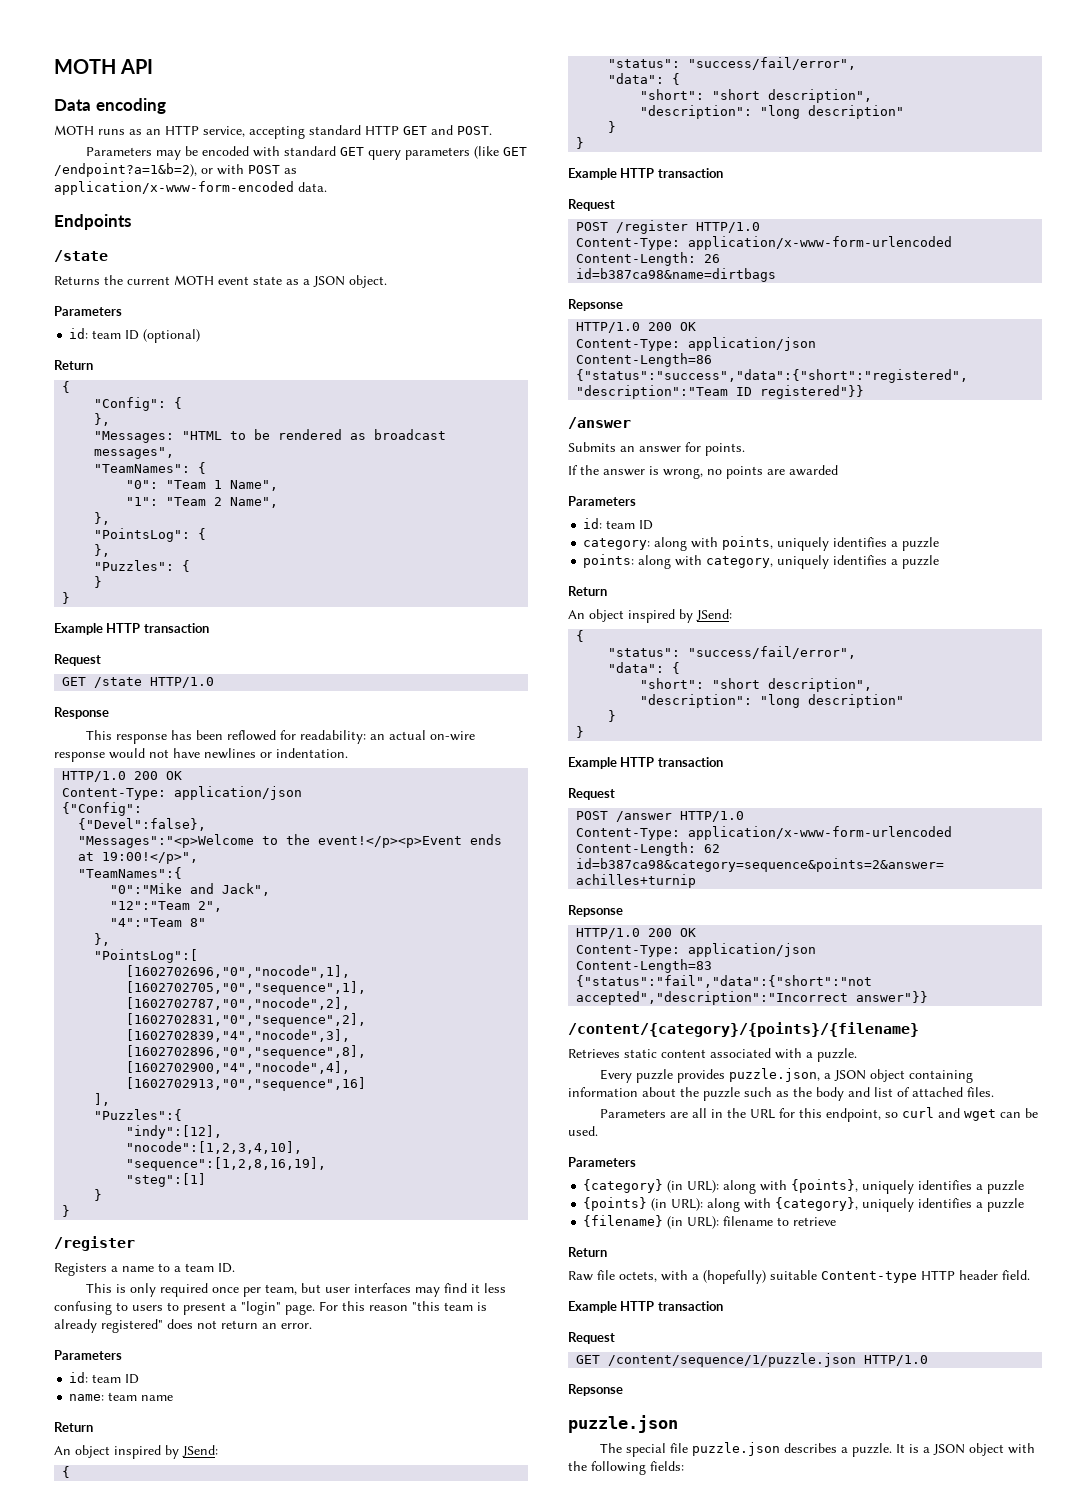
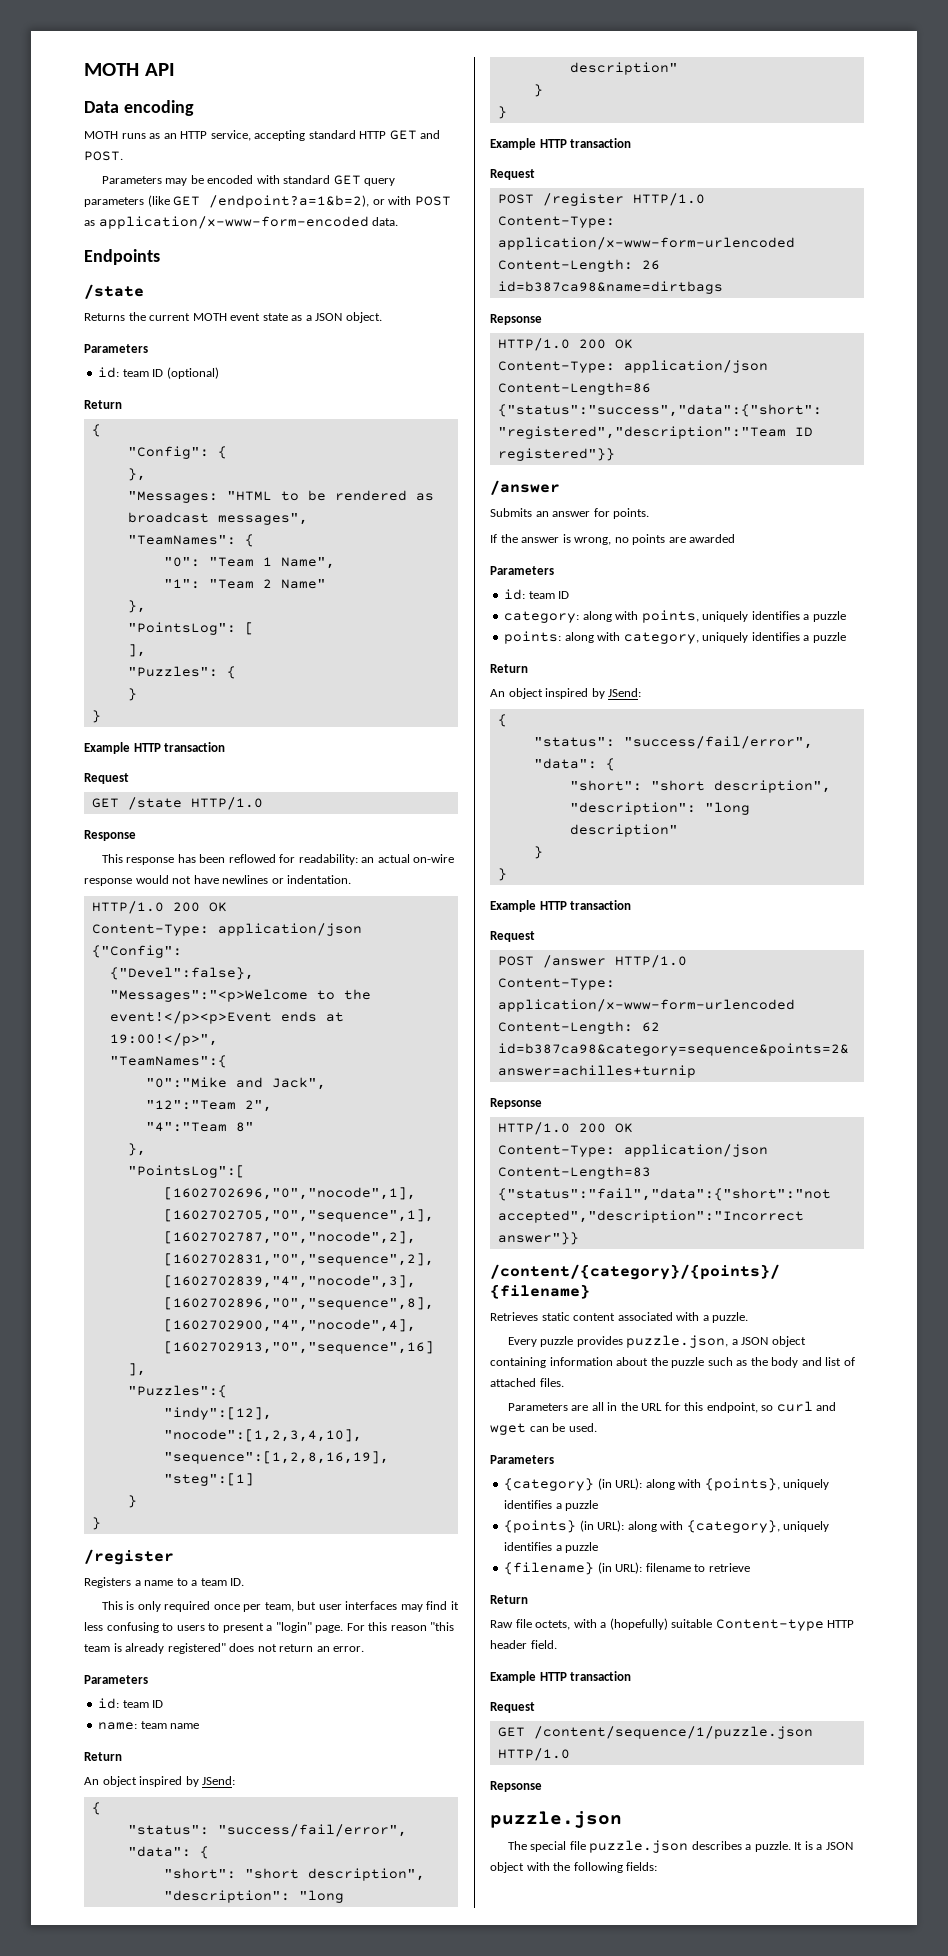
[230,497,279,508] Name", -> [280,579,326,589] Name"
[198,528,207,540] [94,544,111,557] { // }, -> [244,622,254,635] [127,644,146,657] [ // ],

